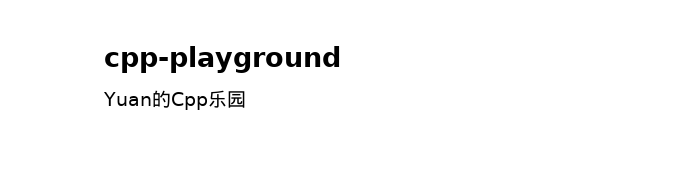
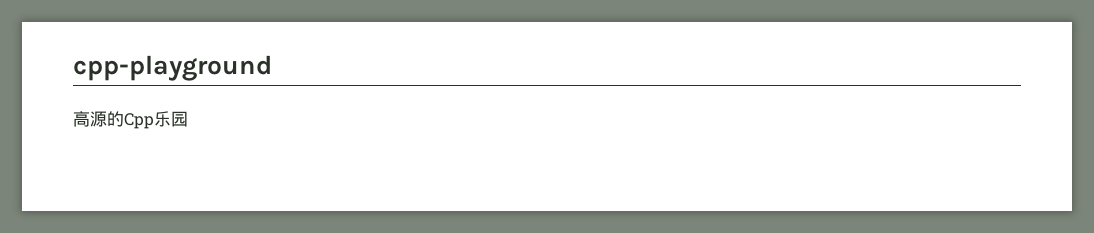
[103,92,152,106] Yuan -> [73,111,107,127] 高源

